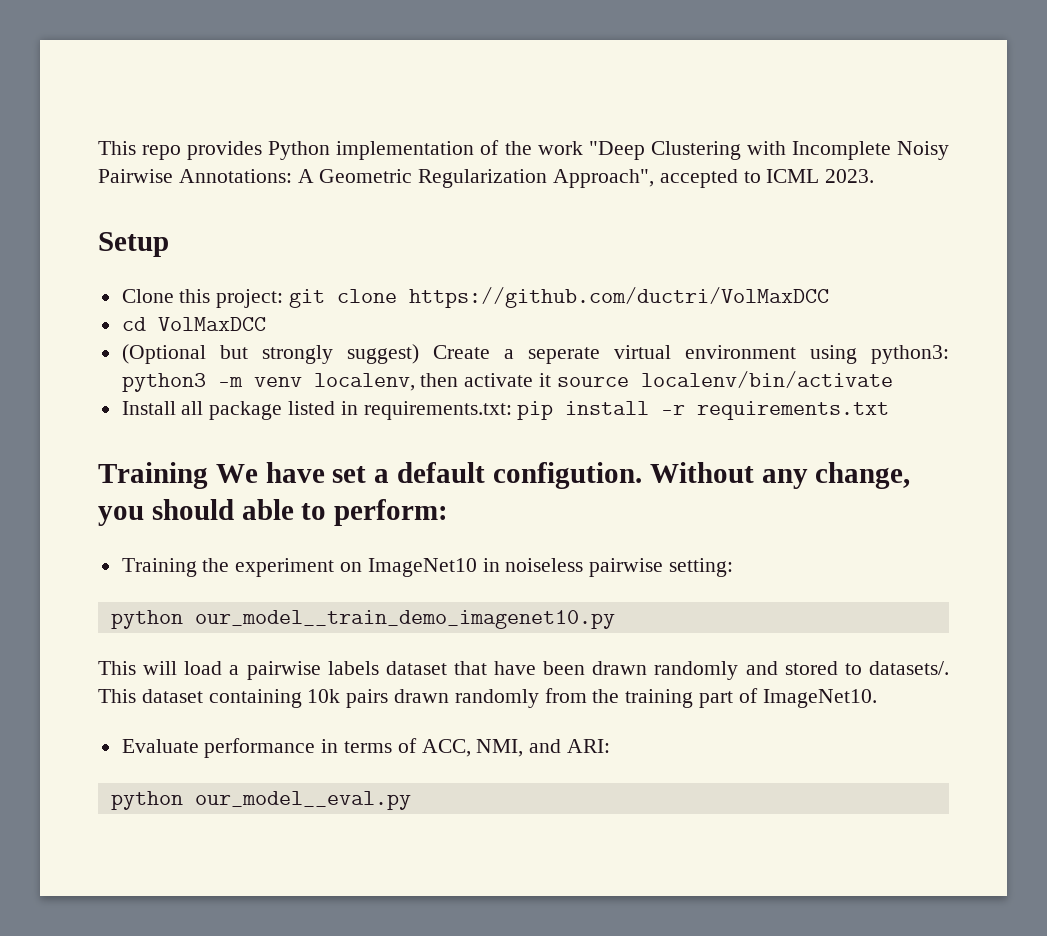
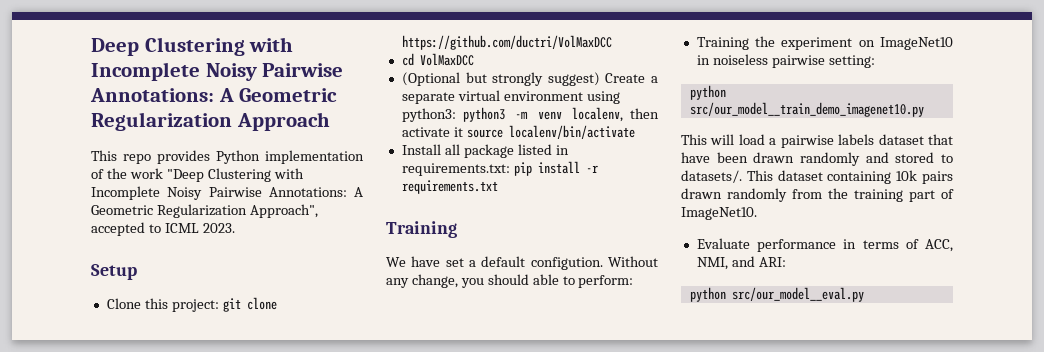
(98, 148) none -> [91,37,294,56] [91,62,344,81] [90,88,338,102] [91,112,330,131] Deep Clustering with Incomplete Noisy Pairwise Annotations: A Geometric Regularization Approach //
[527,347,600,364] seperate -> [401,92,455,104] separate
(208, 475) none -> (457, 229) //
[194,610,615,629] our_model__train_demo_imagenet10.py -> [689,102,924,117] src/our_model__train_demo_imagenet10.py
[194,791,411,810] our_model__eval.py -> [731,287,864,302] src/our_model__eval.py

